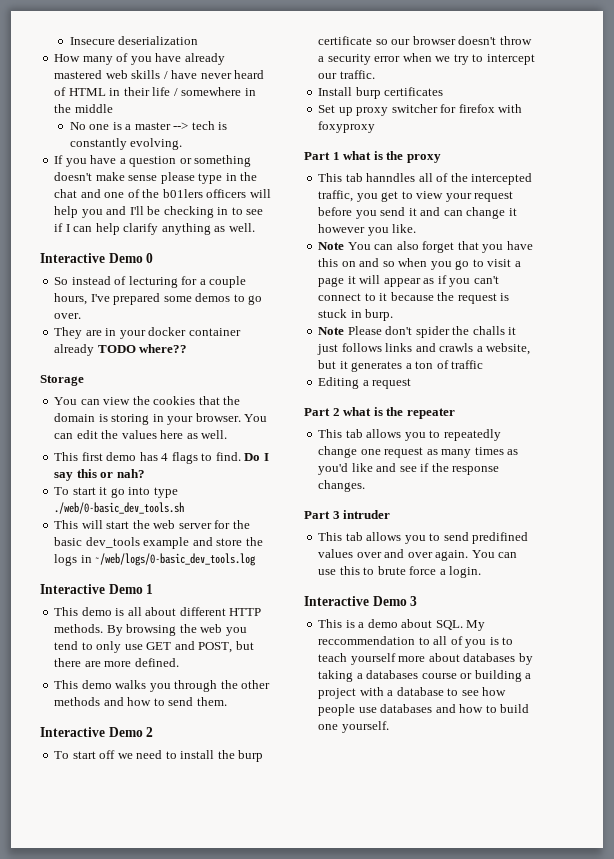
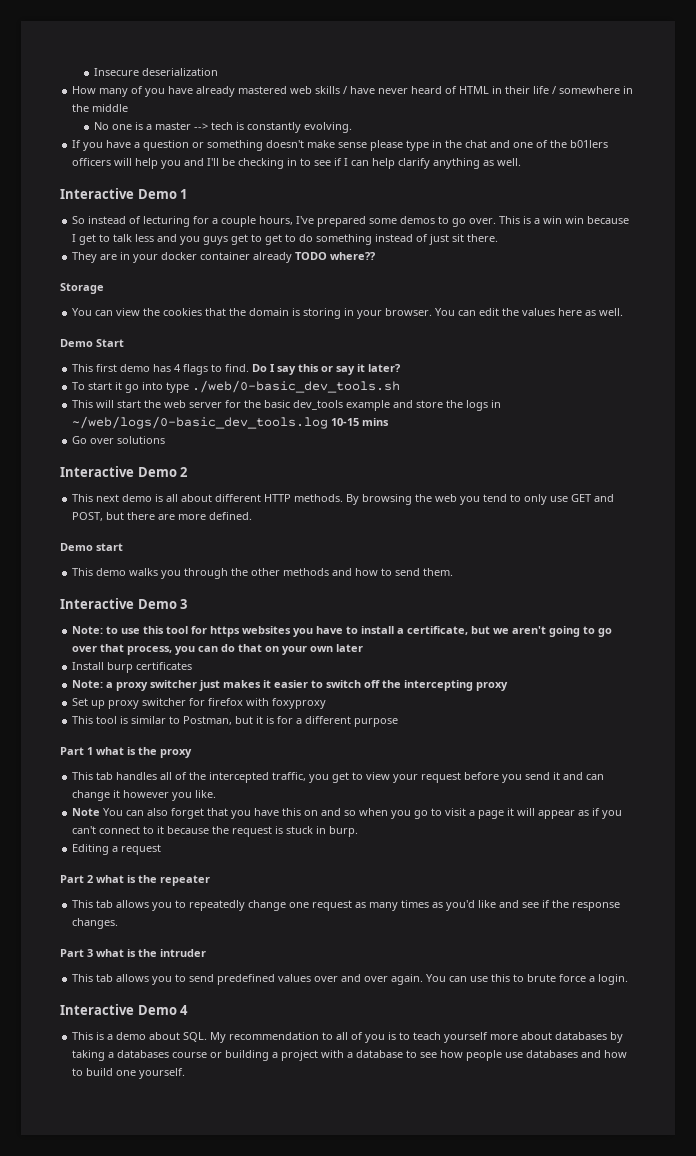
[146,253,154,263] 0 -> [180,189,188,199] 1
(82, 316) none -> [499,216,630,224] [72,234,499,245] This is a win win because I get to talk less and you guys get to get to do something instead of just sit there.
(228, 434) none -> [60,339,124,347] // Demo Start
[116,469,145,478] nah? -> [336,364,401,375] say it later?
[40,584,154,594] [54,607,79,616] // Interactive Demo 1 // This -> [331,418,390,426] [72,436,166,444] [60,466,188,477] [72,494,120,502] 10-15 mins // Go over solutions // Interactive Demo 2 // This next
(179, 662) none -> [60,543,123,551] // Demo start
[146,727,154,737] [54,750,264,762] [318,36,532,45] [318,53,535,65] [318,70,375,79] [318,87,444,99] 2 // To start off we need to install the burp certificate so our browser doesn't throw a security error when we try to intercept our traffic. // Install burp certificates -> [180,599,188,609] [72,626,613,637] [72,644,364,655] [72,662,193,673] [72,680,509,691] 3 // Note: to use this tool for https websites you have to install a certificate, but we aren't going to go over that process, you can do that on your own later // Install burp certificates // Note: a proxy switcher just makes it easier to switch off the intercepting proxy
(376, 127) none -> [72,716,399,727] // This tool is similar to Postman, but it is for a different purpose
[366,173,416,182] hanndles -> [116,772,158,780] handles
[318,326,517,338] [317,343,531,355] [318,360,484,372] // Note Please don't spider the challs it just follows links and crawls a website, but it generates a ton of traffic -> (359, 831) none
(340, 515) none -> [96,949,157,957] what is the
[472,532,529,544] predifined -> [217,974,276,985] predefined
[410,596,418,606] 3 -> [180,1005,189,1015] 4
[318,636,416,645] reccommendation -> [229,1032,320,1040] recommendation

